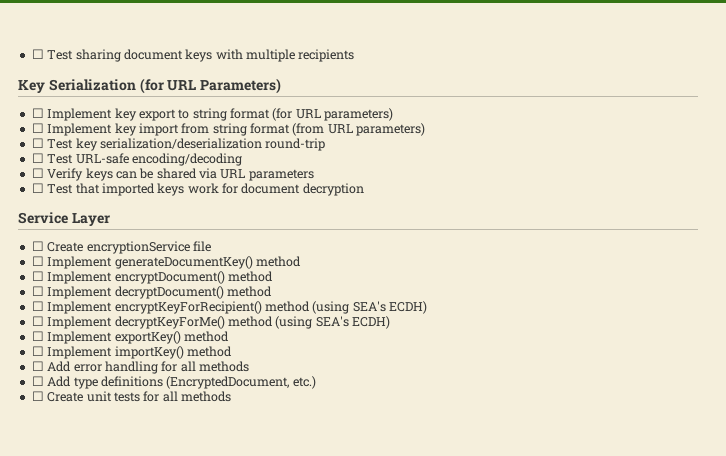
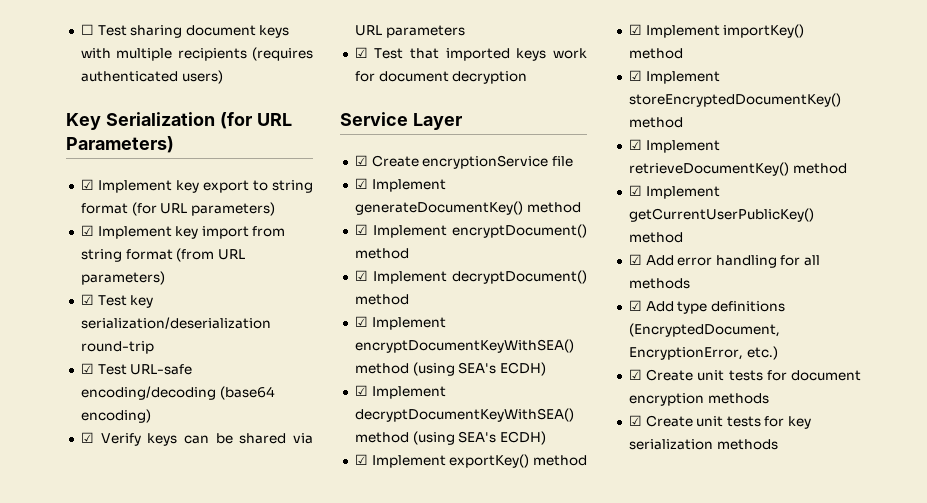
(355, 55) none -> [252,47,313,61] [80,70,223,84] (requires authenticated users)
[31,108,44,118] ☐ -> [80,179,94,190] ☑
[31,123,44,133] ☐ -> [80,225,94,236] ☑
[31,138,44,148] ☐ -> [80,294,94,305] ☑
[31,153,44,163] ☐ -> [80,363,94,374] ☑
[31,168,44,178] // ☐ -> [219,386,275,400] [80,409,151,423] [80,432,94,443] (base64 encoding) // ☑
[31,183,44,193] ☐ -> [354,47,368,58] ☑
[31,241,44,251] ☐ -> [354,155,368,166] ☑
[31,256,44,266] ☐ -> [354,178,368,189] ☑
[31,271,44,281] ☐ -> [354,224,368,235] ☑
[31,286,44,296] ☐ -> [354,270,368,281] ☑
[31,301,427,314] [31,316,390,329] [31,331,44,341] ☐ Implement encryptKeyForRecipient() method (using SEA's ECDH) // ☐ Implement decryptKeyForMe() method (using SEA's ECDH) // ☐ -> [354,316,446,330] [354,339,574,353] [354,362,546,376] [354,385,446,399] [354,408,574,422] [354,431,546,445] [354,454,368,465] ☑ Implement encryptDocumentKeyWithSEA() method (using SEA's ECDH) // ☑ Implement decryptDocumentKeyWithSEA() method (using SEA's ECDH) // ☑
[31,346,44,356] ☐ -> [628,24,642,35] ☑
[31,361,44,371] ☐ -> [628,70,720,84] [628,93,841,107] [628,117,683,128] [628,139,720,153] [628,162,847,176] [628,185,720,199] [628,208,814,222] [628,232,683,243] [628,254,642,265] ☑ Implement storeEncryptedDocumentKey() method // ☑ Implement retrieveDocumentKey() method // ☑ Implement getCurrentUserPublicKey() method // ☑
[31,376,44,386] ☐ -> [628,300,642,311] ☑
(290, 382) none -> [628,347,743,360] EncryptionError,
[31,391,231,402] ☐ Create unit tests for all methods -> [628,369,861,381] [628,393,769,406] [628,415,812,429] [628,439,778,450] ☑ Create unit tests for document encryption methods // ☑ Create unit tests for key serialization methods

